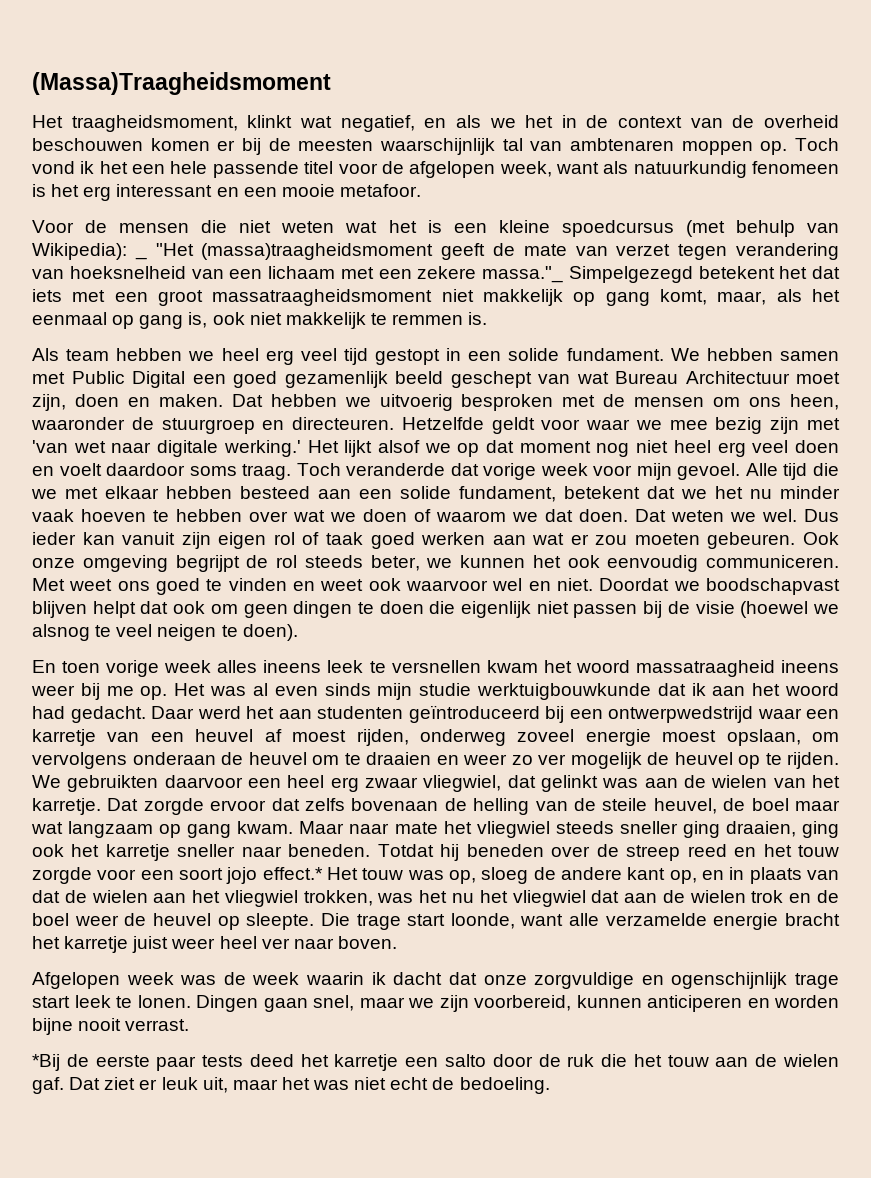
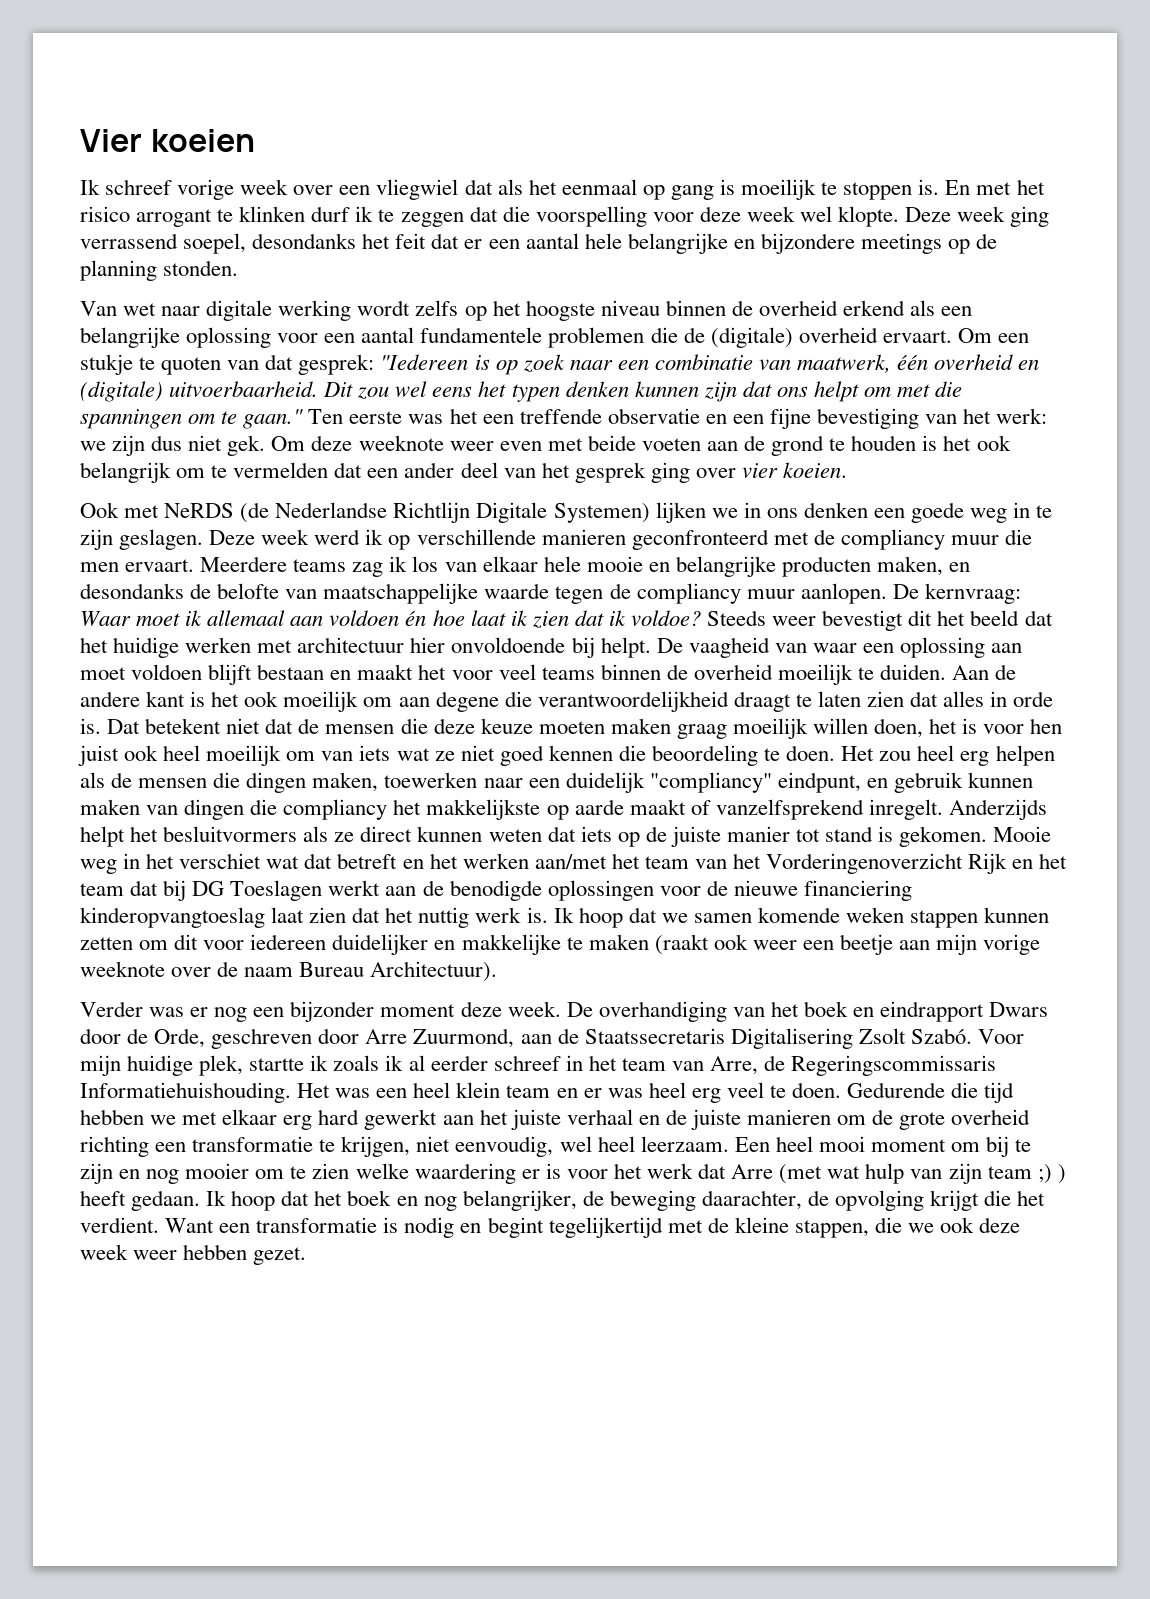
[32,72,331,95] [32,115,839,132] [32,138,839,155] [32,161,839,178] [32,184,421,201] [32,220,839,237] [32,243,147,260] [155,243,839,260] [32,266,840,283] [32,289,767,306] (Massa)Traagheidsmoment // Het traagheidsmoment, klinkt wat negatief, en als we het in de context van de overheid beschouwen komen er bij de meesten waarschijnlijk tal van ambtenaren moppen op. Toch vond ik het een hele passende titel voor de afgelopen week, want als natuurkundig fenomeen is het erg interessant en een mooie metafoor. // Voor de mensen die niet weten wat het is een kleine spoedcursus (met behulp van Wikipedia): _ "Het (massa)traagheidsmoment geeft de mate van verzet tegen verandering van hoeksnelheid van een lichaam met een zekere massa."_ Simpelgezegd betekent het dat iets met een groot massatraagheidsmoment niet makkelijk op gang komt, maar, -> [80,129,255,152] [80,179,493,200] Vier koeien // Ik schreef vorige week over een vliegwiel dat
[188,312,488,329] [32,348,839,365] [32,371,840,388] [32,394,840,411] [31,417,840,434] [32,440,840,457] [32,463,839,480] [31,486,840,502] [32,509,839,522] [32,532,839,549] [32,555,839,572] [32,578,840,595] [32,601,840,618] [32,624,298,641] [32,660,840,677] [31,683,839,700] [32,705,839,723] [32,729,839,746] [32,752,839,769] [32,775,841,792] [32,798,840,815] [31,821,839,838] [32,844,840,861] [32,867,840,884] [32,890,840,907] [32,913,840,930] [32,936,397,953] [32,972,839,989] [32,995,839,1012] [32,1018,190,1035] [32,1054,840,1071] [32,1077,550,1094] is, ook niet makkelijk te remmen is. // Als team hebben we heel erg veel tijd gestopt in een solide fundament. We hebben samen met Public Digital een goed gezamenlijk beeld geschept van wat Bureau Architectuur moet zijn, doen en maken. Dat hebben we uitvoerig besproken met de mensen om ons heen, waaronder de stuurgroep en directeuren. Hetzelfde geldt voor waar we mee bezig zijn met 'van wet naar digitale werking.' Het lijkt alsof we op dat moment nog niet heel erg veel doen en voelt daardoor soms traag. Toch veranderde dat vorige week voor mijn gevoel. Alle tijd die we met elkaar hebben besteed aan een solide fundament, betekent dat we het nu minder vaak hoeven te hebben over wat we doen of waarom we dat doen. Dat weten we wel. Dus ieder kan vanuit zijn eigen rol of taak goed werken aan wat er zou moeten gebeuren. Ook onze omgeving begrijpt de rol steeds beter, we kunnen het ook eenvoudig communiceren. Met weet ons goed te vinden en weet ook waarvoor wel en niet. Doordat we boodschapvast blijven helpt dat ook om geen dingen te doen die eigenlijk niet passen bij de visie (hoewel we alsnog te veel neigen te doen). // En toen vorige week alles ineens leek te versnellen kwam het woord massatraagheid ineens weer bij me op. Het was al even sinds mijn studie werktuigbouwkunde dat ik aan het woord had gedacht. Daar werd het aan studenten geïntroduceerd bij een ontwerpwedstrijd waar een karretje van een heuvel af moest rijden, onderweg zoveel energie moest opslaan, om vervolgens onderaan de heuvel om te draaien en weer zo ver mogelijk de heuvel op te rijden. We gebruikten daarvoor een heel erg zwaar vliegwiel, dat gelinkt was aan de wielen van het karretje. Dat zorgde ervoor dat zelfs bovenaan de helling van de steile heuvel, de boel maar wat langzaam op gang kwam. Maar naar mate het vliegwiel steeds sneller ging draaien, ging ook het karretje sneller naar beneden. Totdat hij beneden over de streep reed en het touw zorgde voor een soort jojo effect.* Het touw was op, sloeg de andere kant op, en in plaats van dat de wielen aan het vliegwiel trokken, was het nu het vliegwiel dat aan de wielen trok en de boel weer de heuvel op sleepte. Die trage start loonde, want alle verzamelde energie bracht het karretje juist weer heel ver naar boven. // Afgelopen week was de week waarin ik dacht dat onze zorgvuldige en ogenschijnlijk trage start leek te lonen. Dingen gaan snel, maar we zijn voorbereid, kunnen anticiperen en worden bijne nooit verrast. // *Bij de eerste paar tests deed het karretje een salto door de ruk die het touw aan de wielen gaf. Dat ziet er leuk uit, maar het was niet echt de bedoeling. -> [719,179,1045,200] [80,206,1050,227] [80,233,998,254] [80,260,239,281] [80,300,973,321] [80,327,1029,348] [80,354,1040,375] [80,381,963,402] [80,408,1048,429] [80,435,1011,456] [80,462,848,483] [80,502,1053,523] [80,529,1033,550] [80,556,971,577] [80,583,1021,604] [80,610,1053,631] [80,637,1023,658] [80,664,1017,685] [80,691,1054,712] [80,718,1063,739] [78,745,1055,766] [80,772,1034,793] [80,799,1047,820] [80,826,1052,847] [80,853,1068,874] [80,880,912,901] [80,907,1050,928] [80,934,1041,955] [80,961,498,982] [80,1001,1049,1022] [80,1028,1024,1049] [80,1055,997,1076] [80,1082,1015,1103] [80,1109,1031,1130] [80,1136,1032,1157] [80,1163,1066,1184] [80,1190,1046,1211] [80,1217,1021,1238] [80,1244,307,1265] is moeilijk te stoppen is. En met het risico arrogant te klinken durf ik te zeggen dat die voorspelling voor deze week wel klopte. Deze week ging verrassend soepel, desondanks het feit dat er een aantal hele belangrijke en bijzondere meetings op de planning stonden. // Van wet naar digitale werking wordt zelfs op het hoogste niveau binnen de overheid erkend als een belangrijke oplossing voor een aantal fundamentele problemen die de (digitale) overheid ervaart. Om een stukje te quoten van dat gesprek: "Iedereen is op zoek naar een combinatie van maatwerk, één overheid en (digitale) uitvoerbaarheid. Dit zou wel eens het typen denken kunnen zijn dat ons helpt om met die spanningen om te gaan." Ten eerste was het een treffende observatie en een fijne bevestiging van het werk: we zijn dus niet gek. Om deze weeknote weer even met beide voeten aan de grond te houden is het ook belangrijk om te vermelden dat een ander deel van het gesprek ging over vier koeien. // Ook met NeRDS (de Nederlandse Richtlijn Digitale Systemen) lijken we in ons denken een goede weg in te zijn geslagen. Deze week werd ik op verschillende manieren geconfronteerd met de compliancy muur die men ervaart. Meerdere teams zag ik los van elkaar hele mooie en belangrijke producten maken, en desondanks de belofte van maatschappelijke waarde tegen de compliancy muur aanlopen. De kernvraag: Waar moet ik allemaal aan voldoen én hoe laat ik zien dat ik voldoe? Steeds weer bevestigt dit het beeld dat het huidige werken met architectuur hier onvoldoende bij helpt. De vaagheid van waar een oplossing aan moet voldoen blijft bestaan en maakt het voor veel teams binnen de overheid moeilijk te duiden. Aan de andere kant is het ook moeilijk om aan degene die verantwoordelijkheid draagt te laten zien dat alles in orde is. Dat betekent niet dat de mensen die deze keuze moeten maken graag moeilijk willen doen, het is voor hen juist ook heel moeilijk om van iets wat ze niet goed kennen die beoordeling te doen. Het zou heel erg helpen als de mensen die dingen maken, toewerken naar een duidelijk "compliancy" eindpunt, en gebruik kunnen maken van dingen die compliancy het makkelijkste op aarde maakt of vanzelfsprekend inregelt. Anderzijds helpt het besluitvormers als ze direct kunnen weten dat iets op de juiste manier tot stand is gekomen. Mooie weg in het verschiet wat dat betreft en het werken aan/met het team van het Vorderingenoverzicht Rijk en het team dat bij DG Toeslagen werkt aan de benodigde oplossingen voor de nieuwe financiering kinderopvangtoeslag laat zien dat het nuttig werk is. Ik hoop dat we samen komende weken stappen kunnen zetten om dit voor iedereen duidelijker en makkelijke te maken (raakt ook weer een beetje aan mijn vorige weeknote over de naam Bureau Architectuur). // Verder was er nog een bijzonder moment deze week. De overhandiging van het boek en eindrapport Dwars door de Orde, geschreven door Arre Zuurmond, aan de Staatssecretaris Digitalisering Zsolt Szabó. Voor mijn huidige plek, startte ik zoals ik al eerder schreef in het team van Arre, de Regeringscommissaris Informatiehuishouding. Het was een heel klein team en er was heel erg veel te doen. Gedurende die tijd hebben we met elkaar erg hard gewerkt aan het juiste verhaal en de juiste manieren om de grote overheid richting een transformatie te krijgen, niet eenvoudig, wel heel leerzaam. Een heel mooi moment om bij te zijn en nog mooier om te zien welke waardering er is voor het werk dat Arre (met wat hulp van zijn team ;) ) heeft gedaan. Ik hoop dat het boek en nog belangrijker, de beweging daarachter, de opvolging krijgt die het verdient. Want een transformatie is nodig en begint tegelijkertijd met de kleine stappen, die we ook deze week weer hebben gezet.

